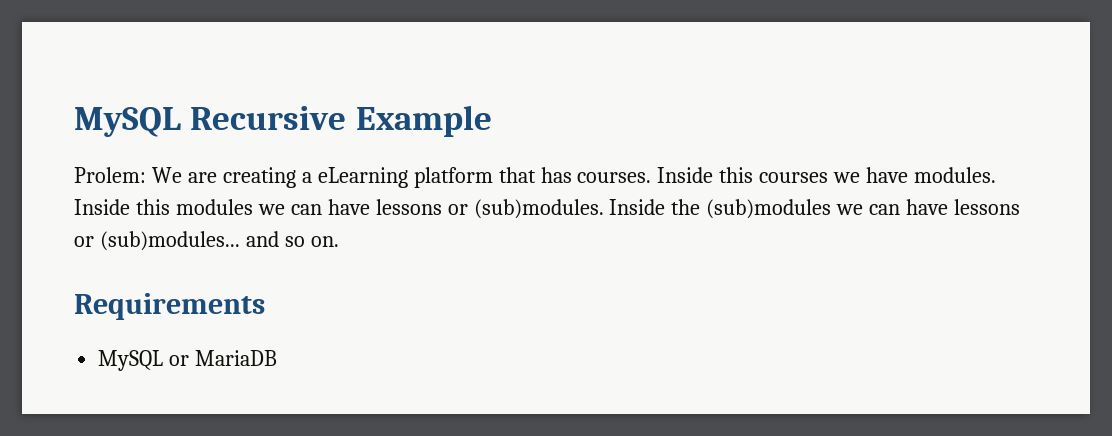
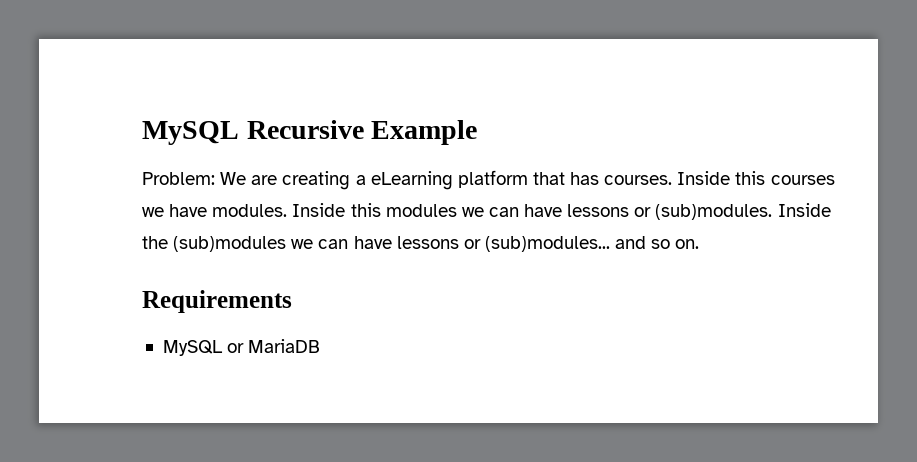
[74,167,146,183] Prolem: -> [142,172,215,185] Problem:

